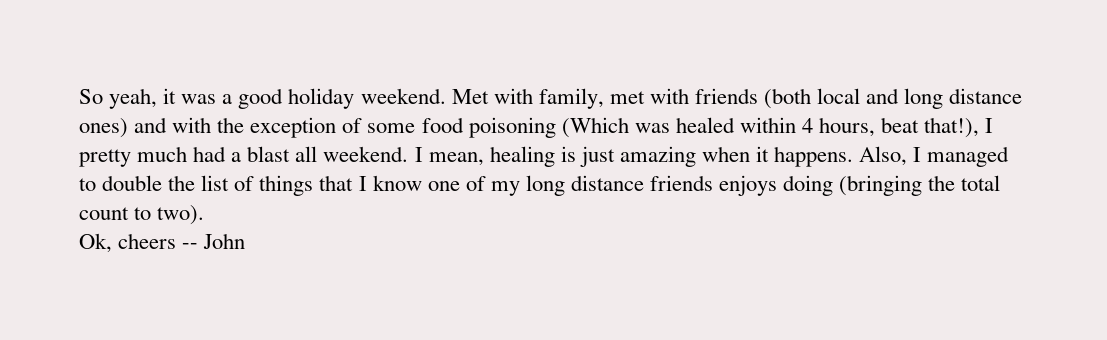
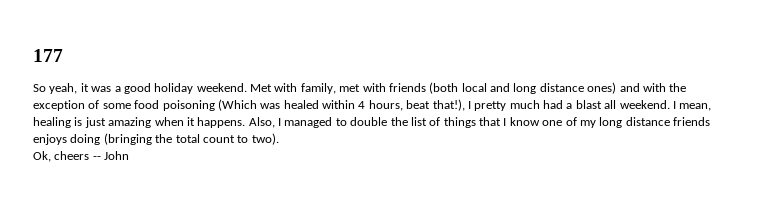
(79, 96) none -> [33,49,63,62] 177 //

